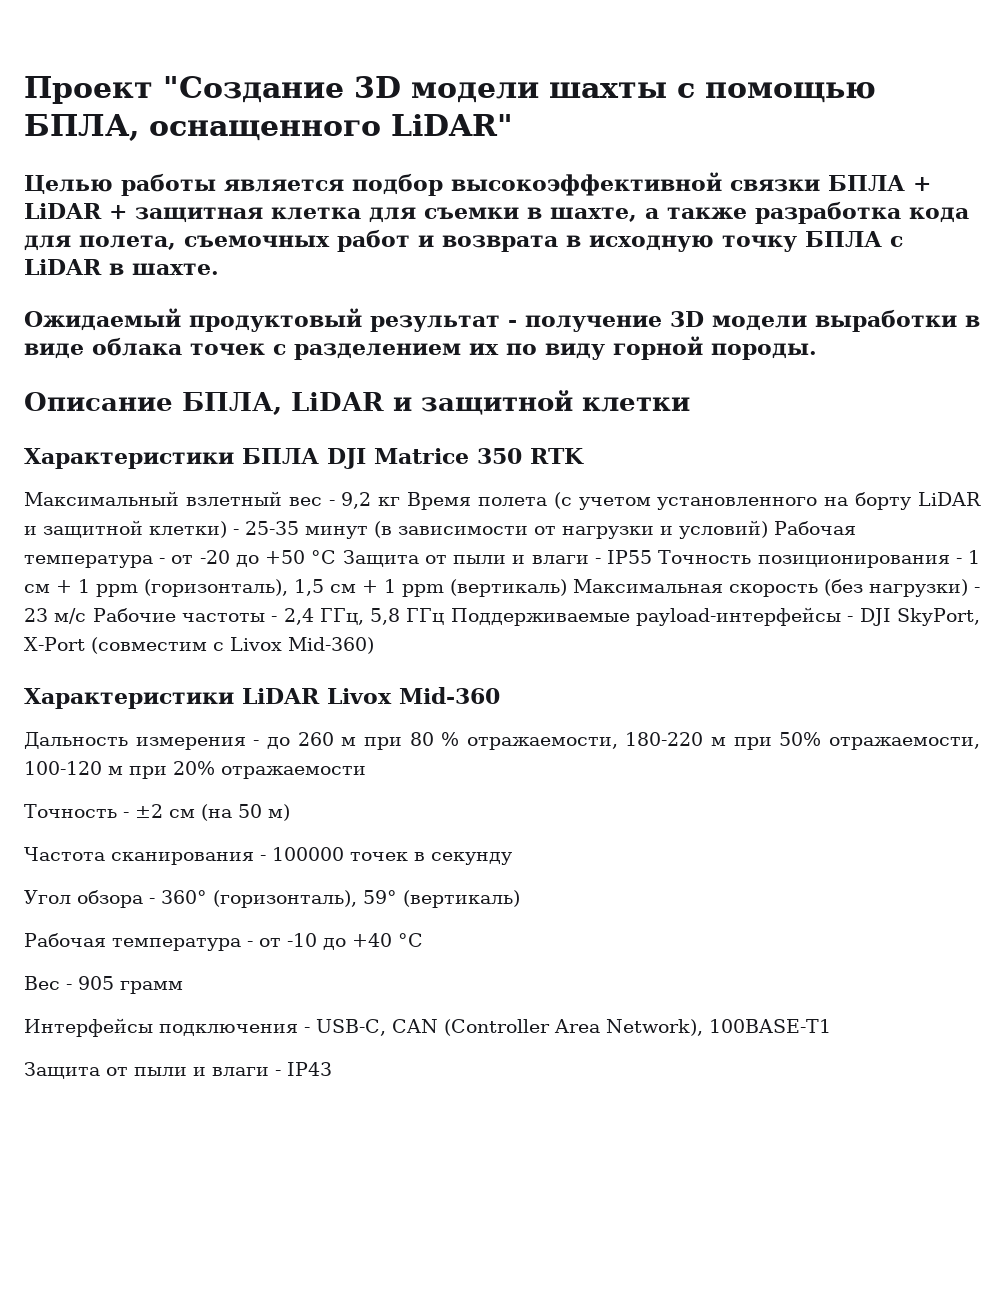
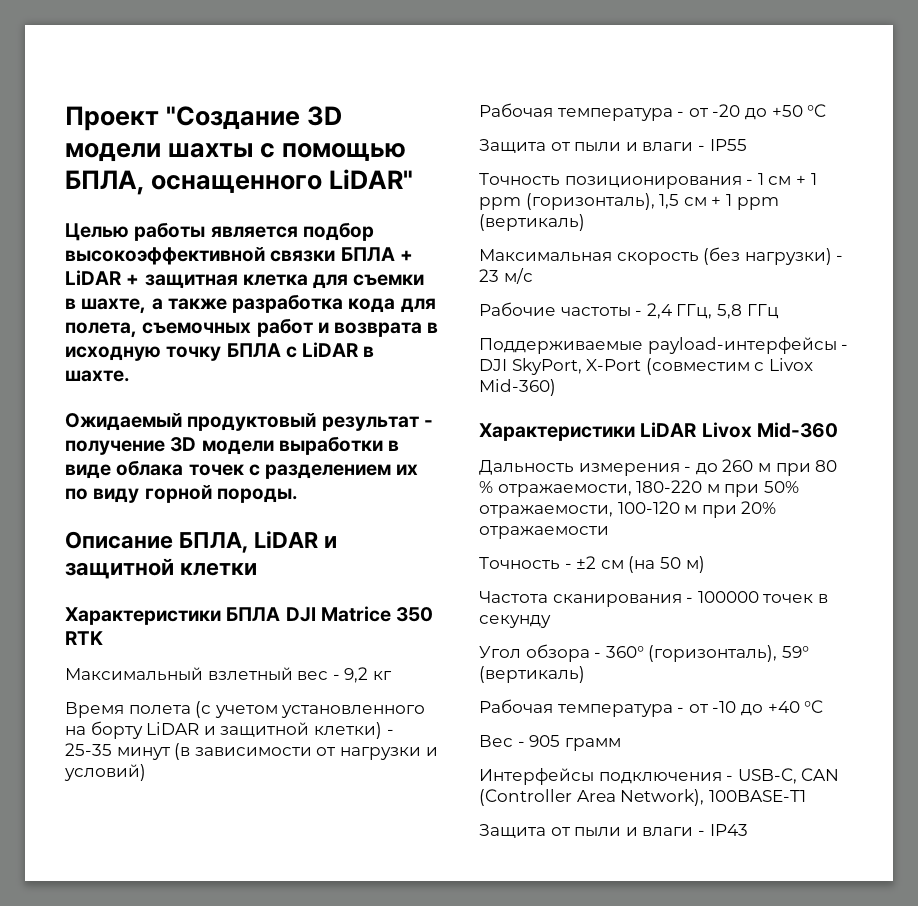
(401, 501) none -> (392, 675) //
(768, 529) none -> (146, 772) //
(337, 557) none -> (827, 110) //
(653, 557) none -> (747, 145) //
(567, 588) none -> (585, 222) //
(87, 616) none -> (533, 276) //
(445, 616) none -> (779, 311) //

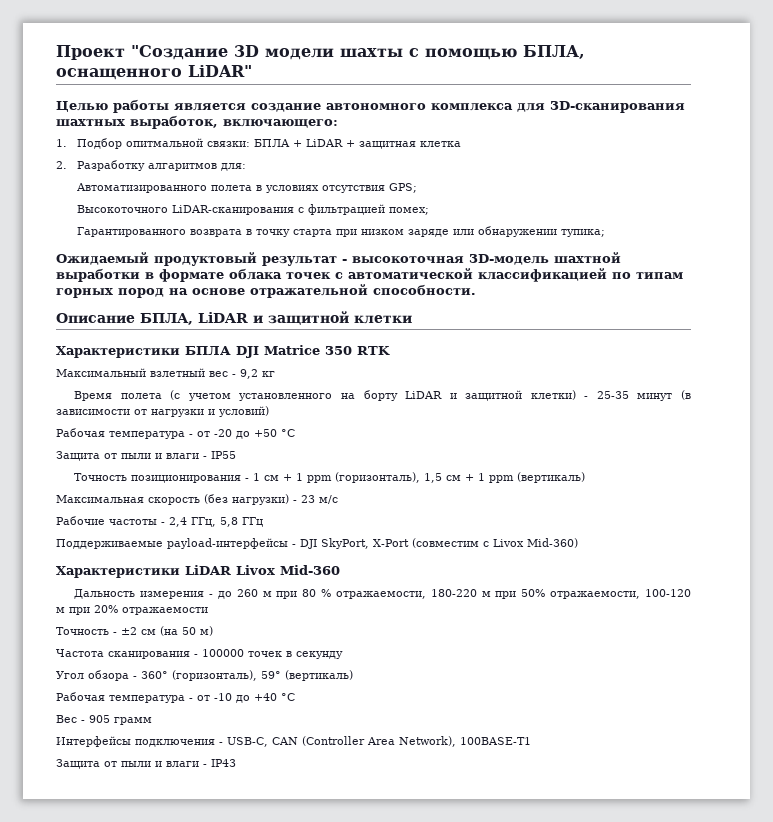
[302,222,374,241] [65,247,336,265] подбор высокоэффективной связки -> [251,101,685,113] [56,115,338,129] [56,138,251,149] создание автономного комплекса для 3D-сканирования шахтных выработок, включающего: // 1. Подбор опитмальной связки:
[313,274,425,289] [65,294,436,314] [65,318,439,338] [65,342,375,361] [65,370,130,382] для съемки в шахте, а также разработка кода для полета, съемочных работ и возврата в исходную точку БПЛА с LiDAR в шахте. -> [56,160,247,171] [77,183,418,193] [77,204,430,215] [77,226,606,237] // 2. Разработку алгаритмов для: // Автоматизированного полета в условиях отсутствия GPS; // Высокоточного LiDAR-сканирования с фильтрацией помех; // Гарантированного возврата в точку старта при низком заряде или обнаружении тупика;
[65,437,274,455] получение 3D модели -> [352,252,621,265] высокоточная 3D-модель шахтной
[65,464,111,479] виде -> [159,269,224,282] формате
[265,464,419,479] [65,485,298,503] разделением их по виду горной породы. -> [348,268,683,282] [56,284,476,298] автоматической классификацией по типам горных пород на основе отражательной способности.

